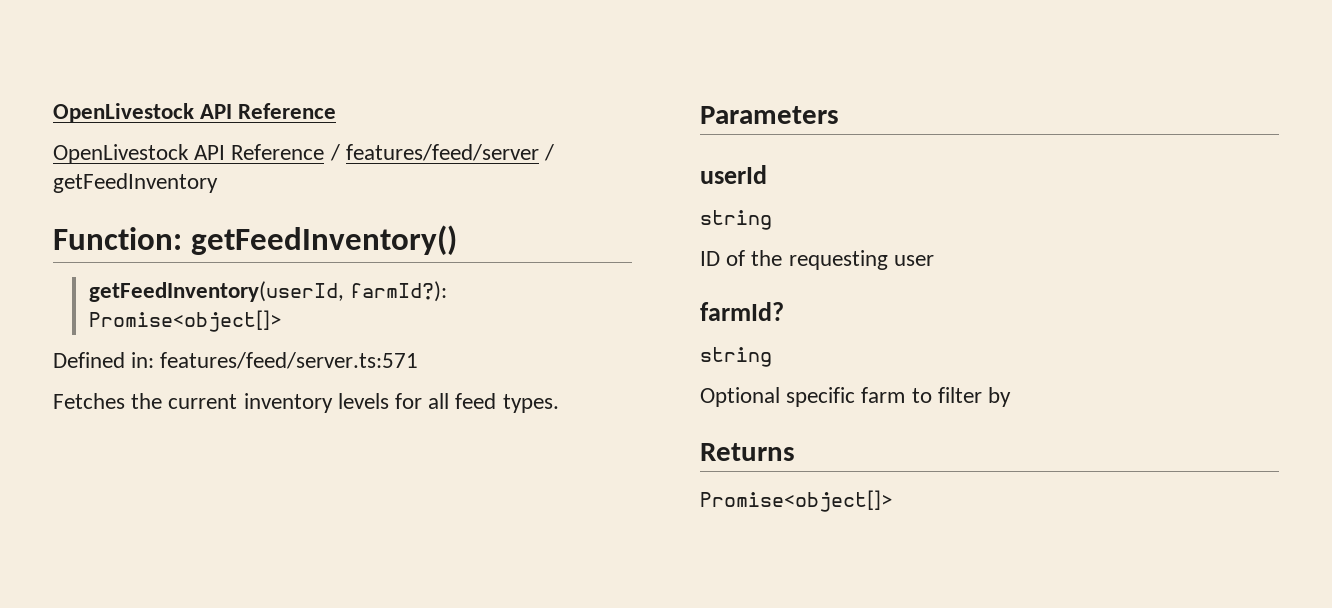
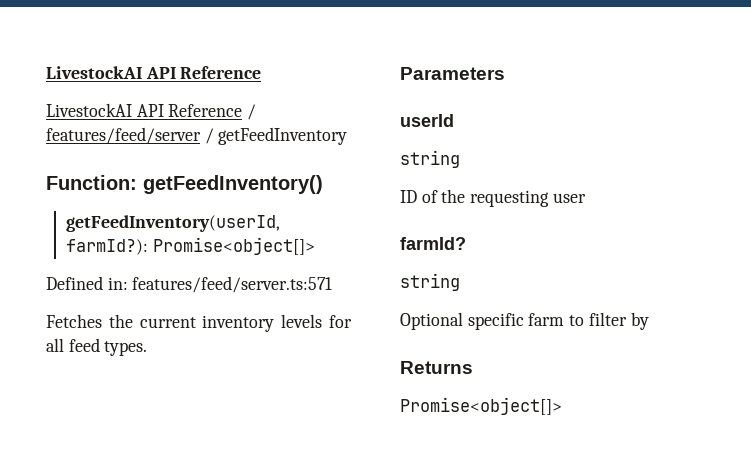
[53,103,194,123] OpenLivestock -> [46,66,142,79] LivestockAI
[53,144,189,164] OpenLivestock -> [46,103,132,117] LivestockAI

